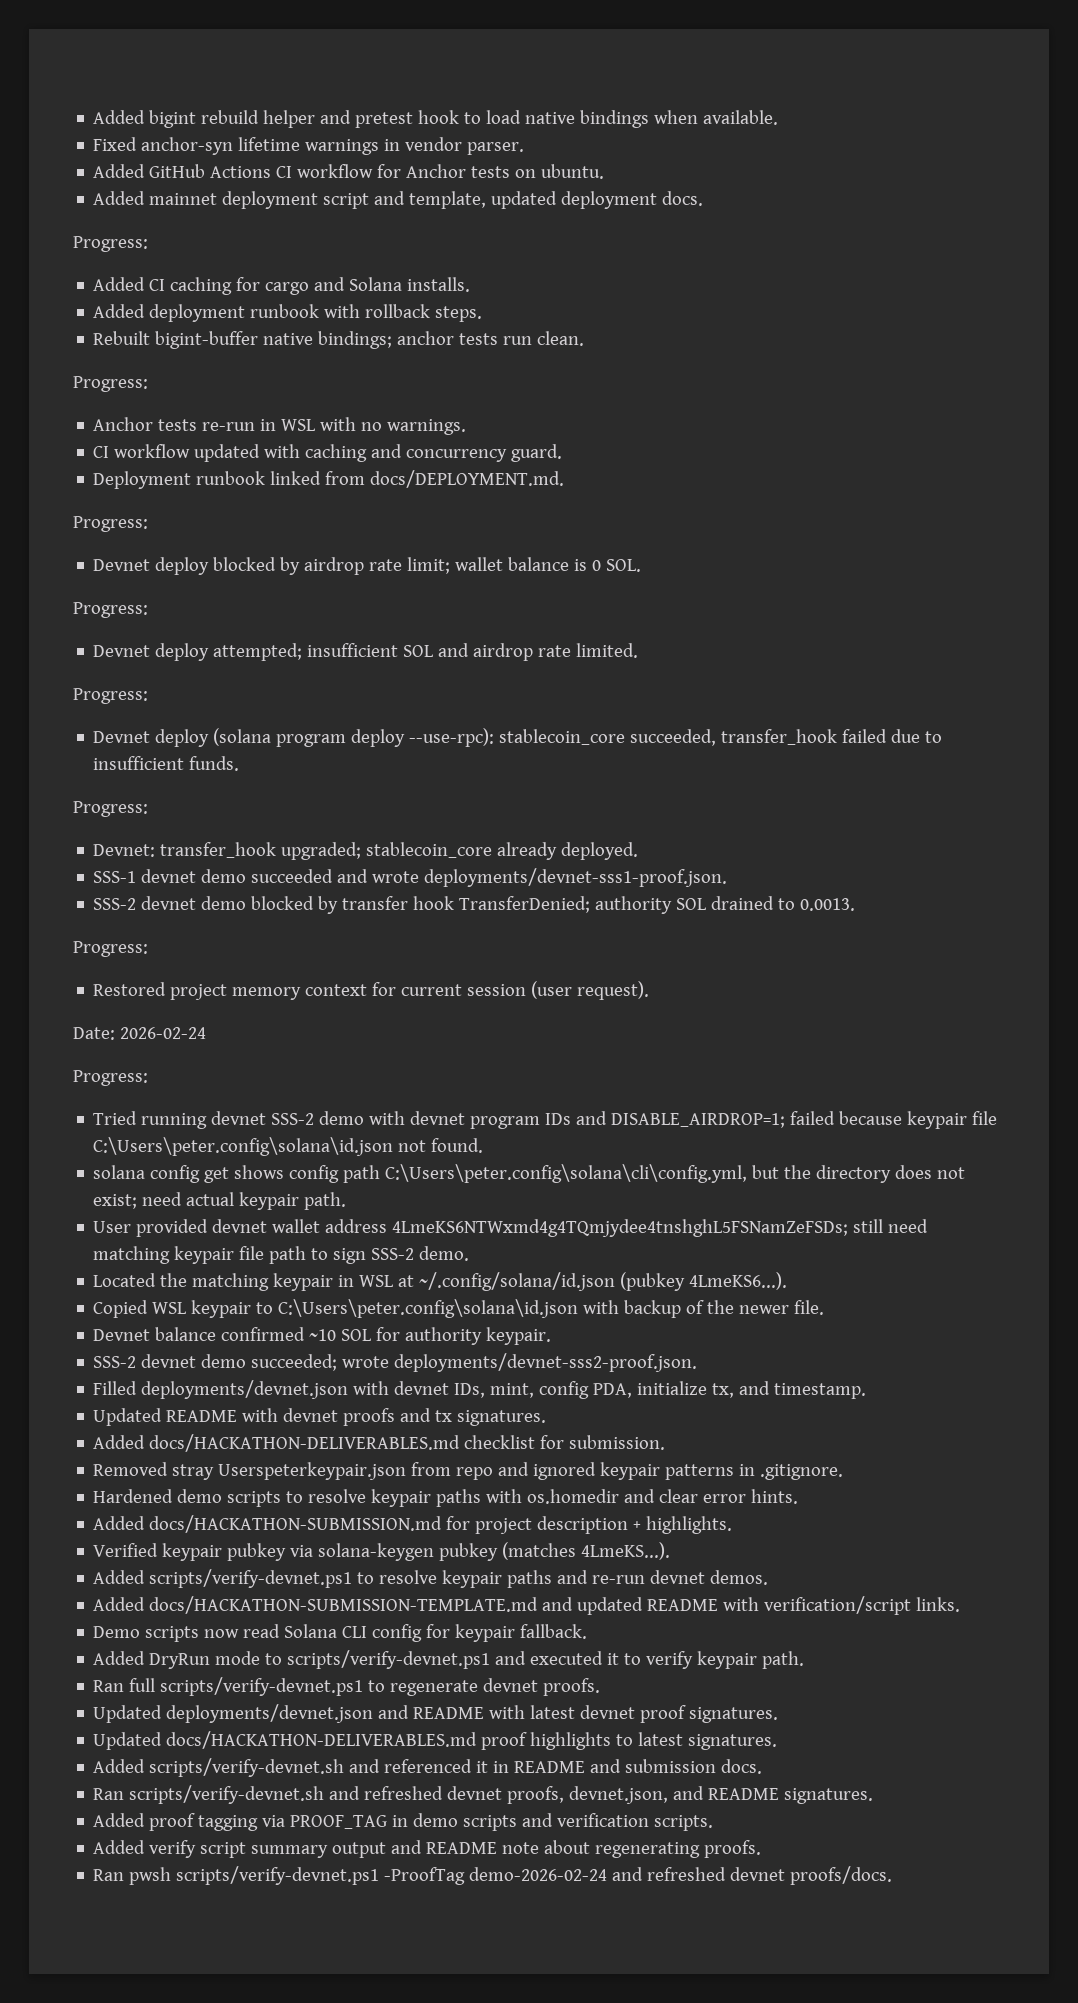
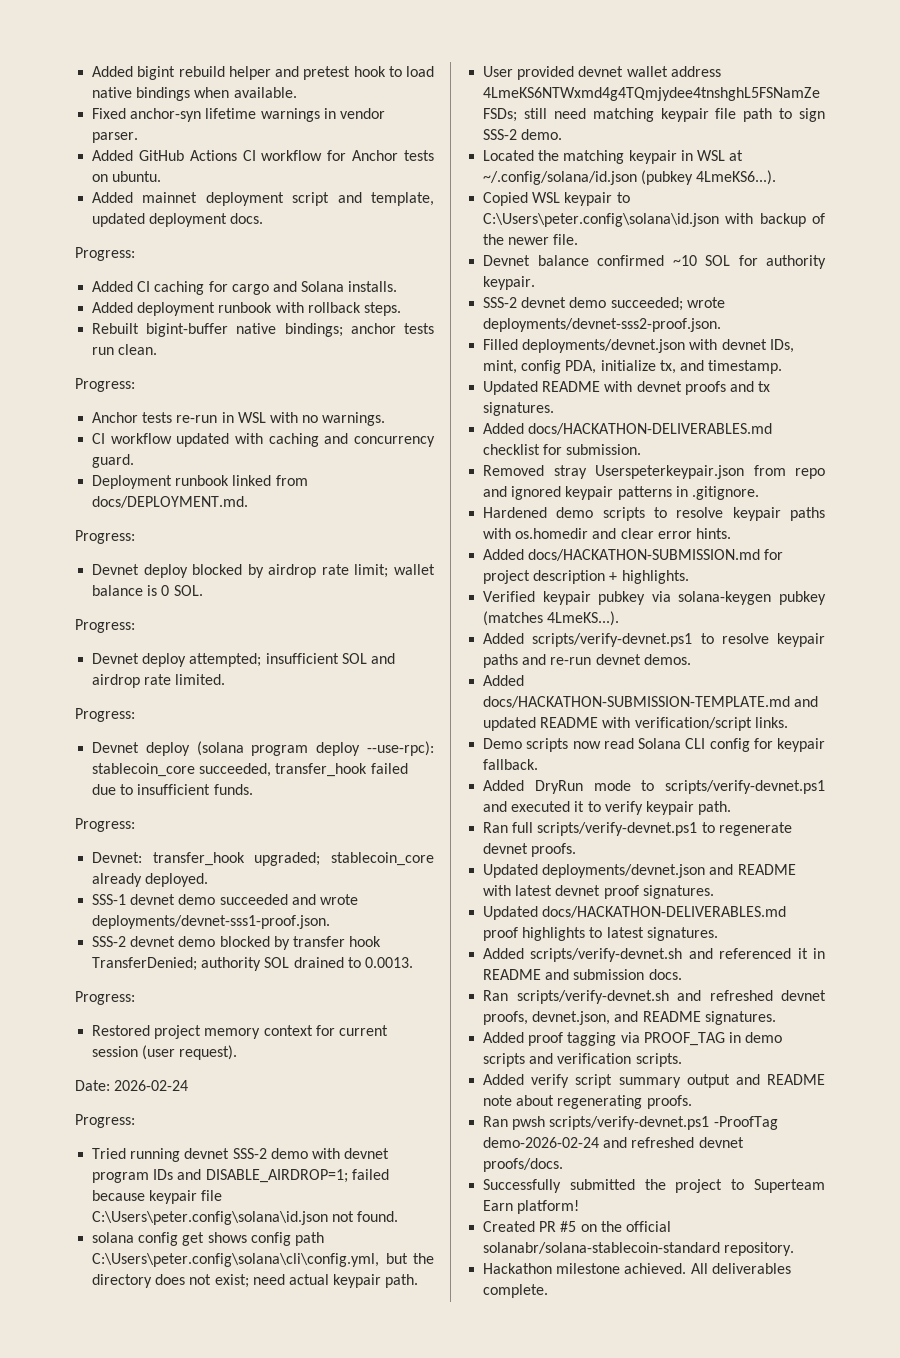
(893, 1875) none -> [483,1179,825,1193] [483,1200,580,1214] [483,1221,671,1232] [483,1242,795,1256] [483,1263,791,1274] [483,1284,549,1298] // Successfully submitted the project to Superteam Earn platform! // Created PR #5 on the official solanabr/solana-stablecoin-standard repository. // Hackathon milestone achieved. All deliverables complete.

